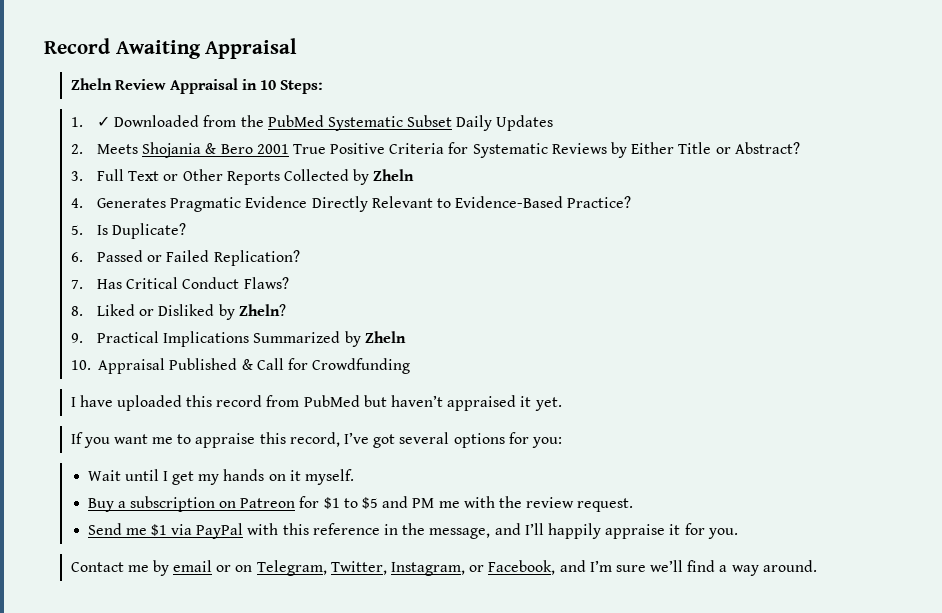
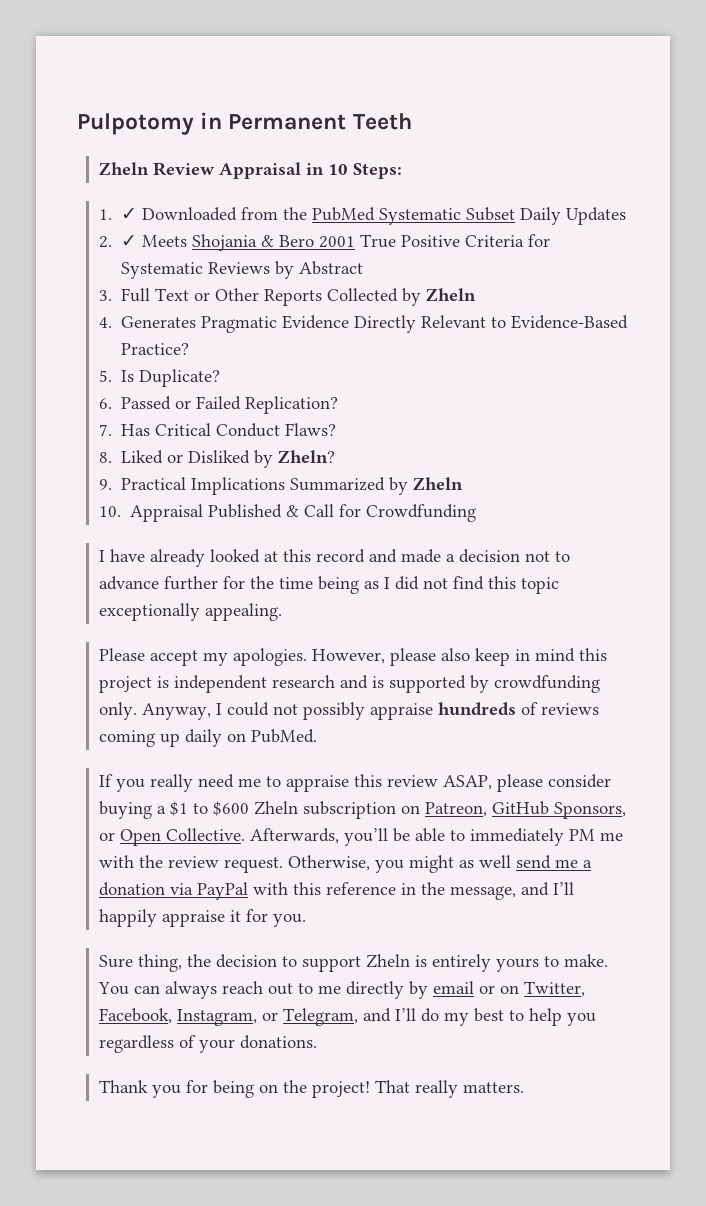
[44,38,298,59] Record Awaiting Appraisal -> [77,112,412,135] Pulpotomy in Permanent Teeth
(83, 149) none -> [121,235,138,247] ✓
[631,142,800,154] Either Title or Abstract? -> [299,261,364,275] Abstract
[116,395,562,411] uploaded this record from PubMed but haven’t appraised it yet. -> [150,549,571,567] [99,576,560,594] [99,603,283,621] [99,648,608,666] [99,675,601,693] [99,702,600,720] [99,729,318,747] already looked at this record and made a decision not to advance further for the time being as I did not find this topic exceptionally appealing. // Please accept my apologies. However, please also keep in mind this project is independent research and is supported by crowdfunding only. Anyway, I could not possibly appraise hundreds of reviews coming up daily on PubMed.
[113,434,148,444] want -> [150,774,235,792] really need
[289,432,562,448] [87,469,355,485] [87,496,409,512] record, I’ve got several options for you: // Wait until I get my hands on it myself. // Buy a subscription on Patreon for $1 to $5 and -> [387,774,612,792] [99,801,627,819] [99,828,565,846] review ASAP, please consider buying a $1 to $600 Zheln subscription on Patreon, GitHub Sponsors, or Open Collective. Afterwards, you’ll be able to immediately
[87,523,167,536] // Send me $1 -> [288,855,593,873] [99,882,166,896] Otherwise, you might as well send me a donation
[70,560,817,576] Contact me by email or on Telegram, Twitter, Instagram, or Facebook, and I’m sure we’ll find a way around. -> [99,954,609,972] [98,981,586,999] [99,1008,597,1026] [99,1035,318,1053] [99,1080,525,1098] Sure thing, the decision to support Zheln is entirely yours to make. You can always reach out to me directly by email or on Twitter, Facebook, Instagram, or Telegram, and I’ll do my best to help you regardless of your donations. // Thank you for being on the project! That really matters.

